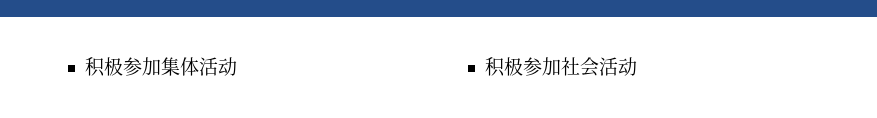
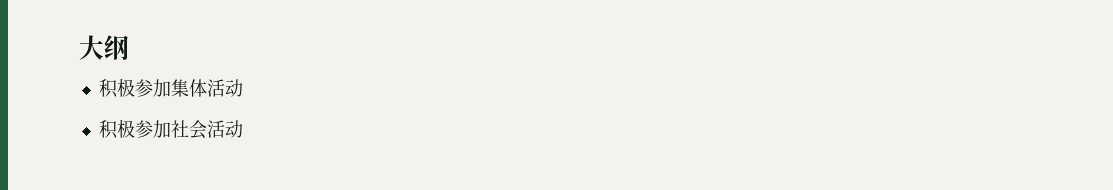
(84, 67) none -> [79,35,129,60] 大纲 //

